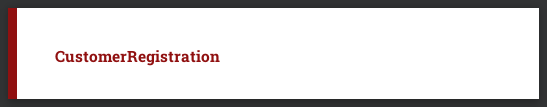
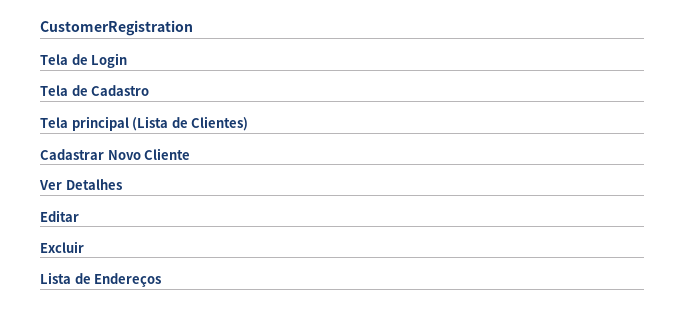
(220, 58) none -> [40,53,128,68] [40,85,150,96] [40,116,249,131] [40,148,191,160] [39,179,122,190] [40,210,79,222] [40,241,84,253] [40,272,162,287] // Tela de Login // Tela de Cadastro // Tela principal (Lista de Clientes) // Cadastrar Novo Cliente // Ver Detalhes // Editar // Excluir // Lista de Endereços

